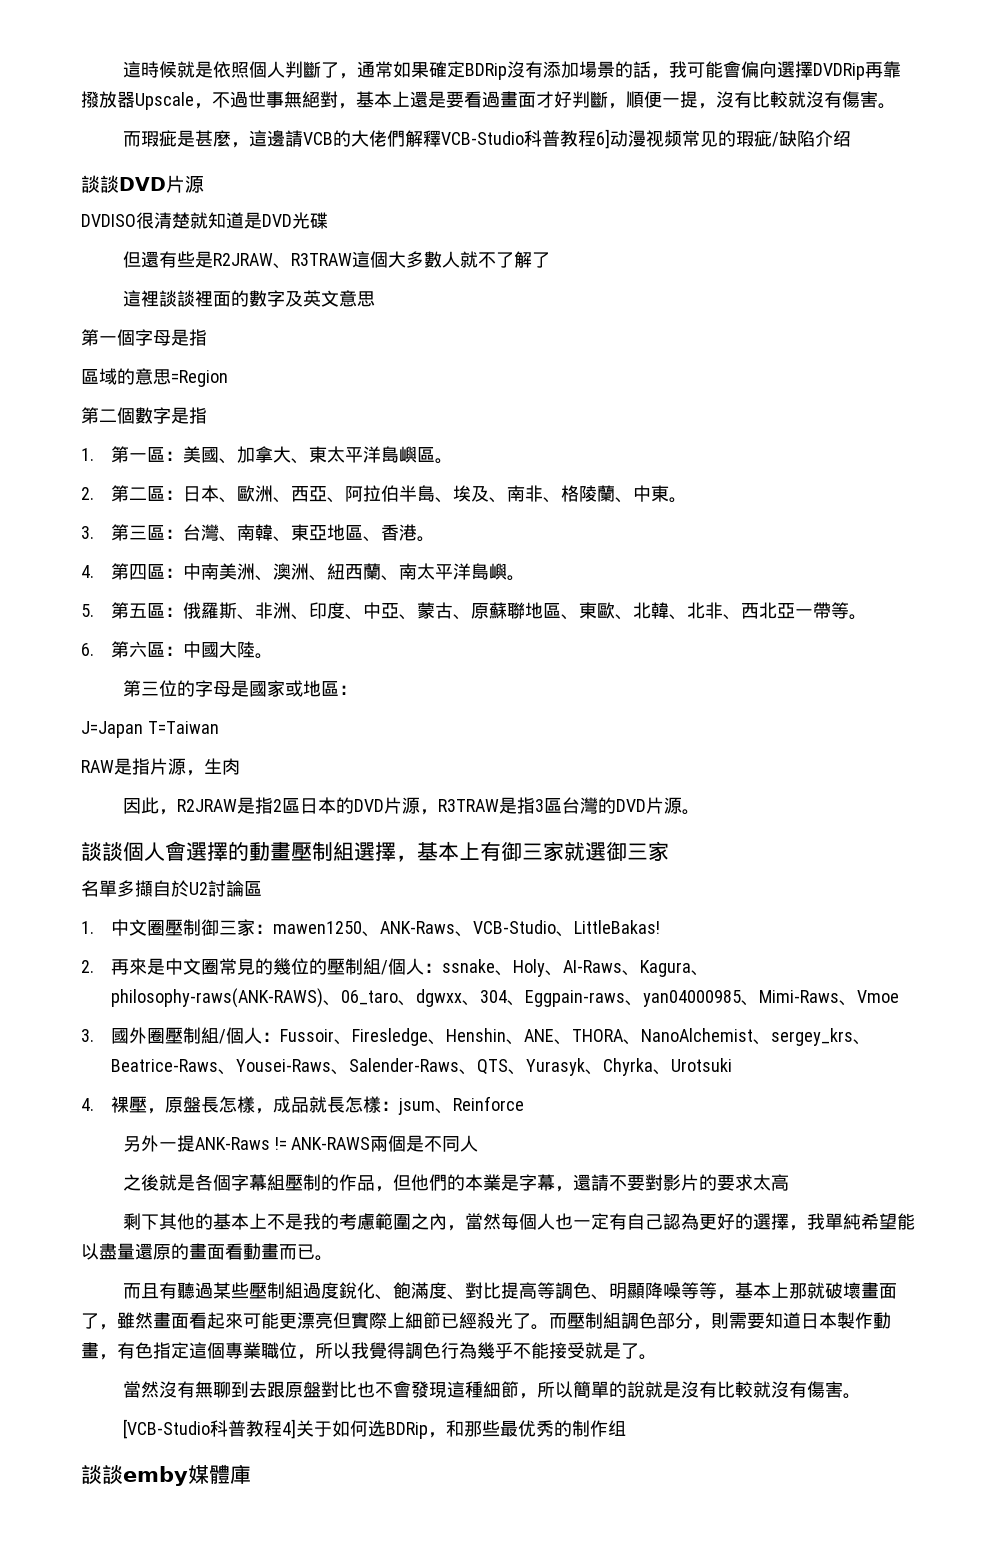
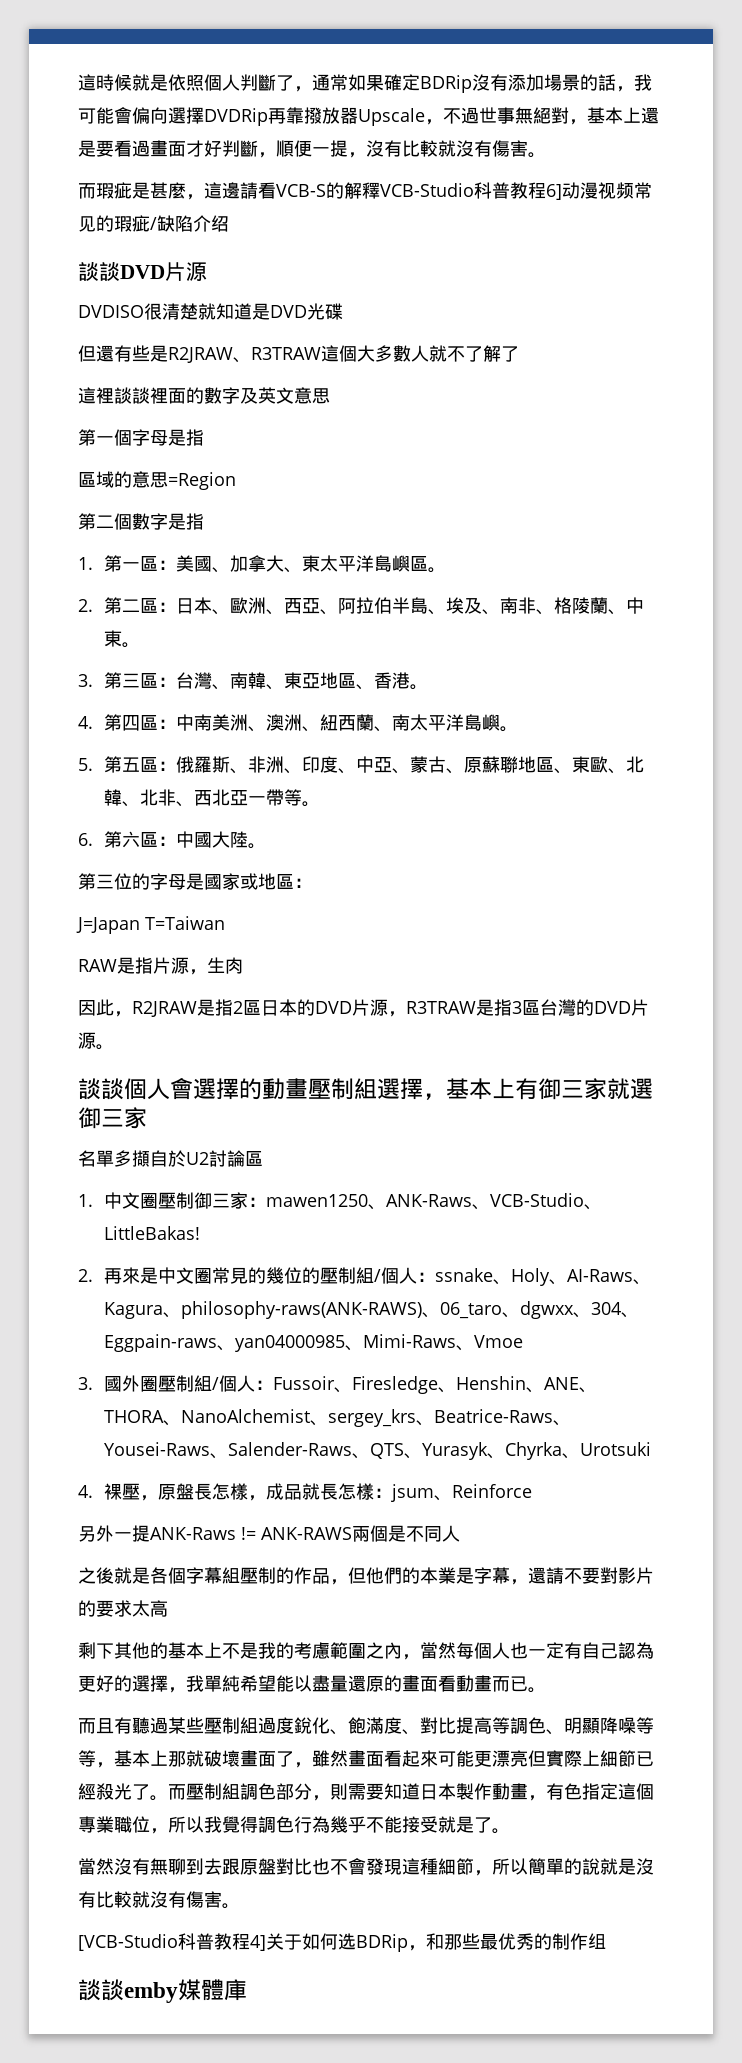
[302,130,405,147] VCB的大佬們 -> [258,182,344,199] 看VCB-S的

